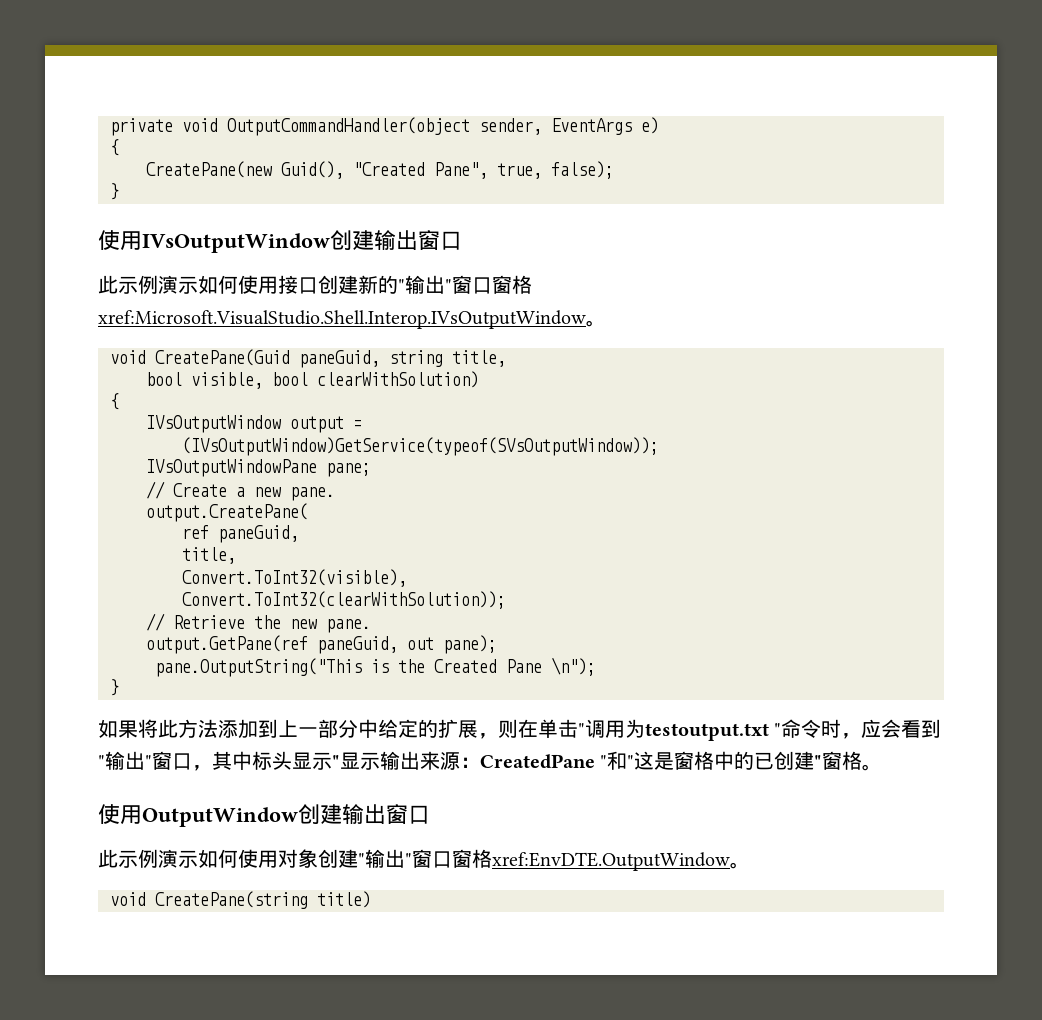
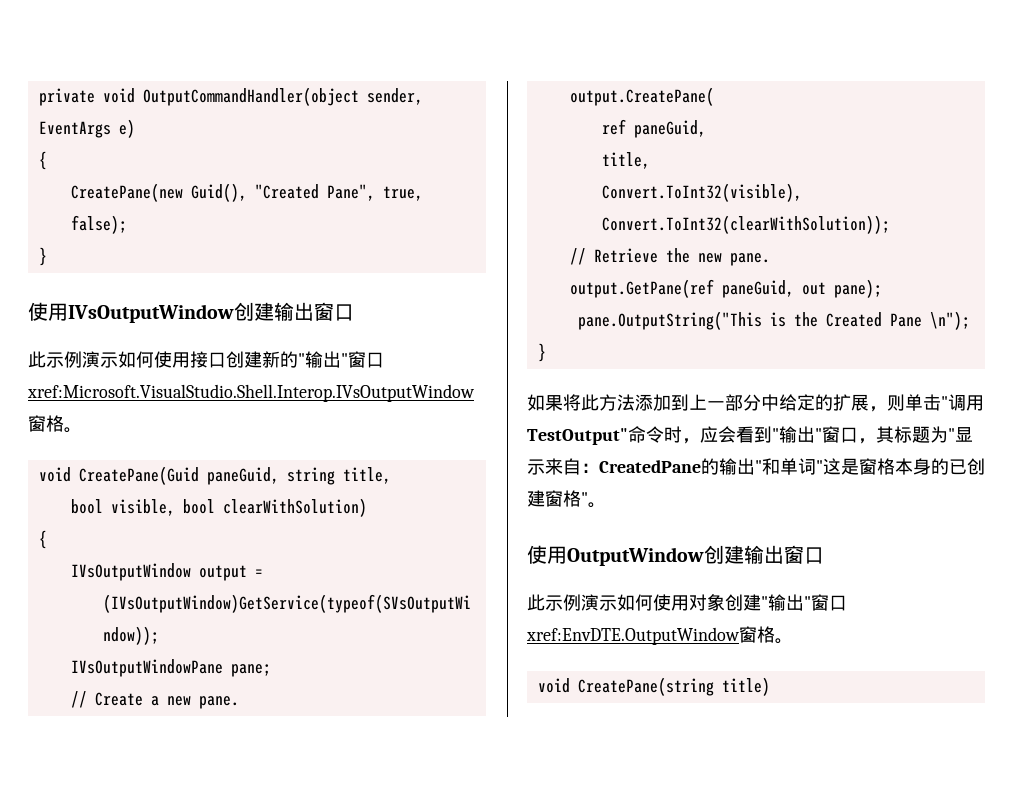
[492,275,532,294] [98,310,586,329] 窗格xref:Microsoft.VisualStudio.Shell.Interop.IVsOutputWindow -> [27,384,475,402] [28,415,64,432] xref:Microsoft.VisualStudio.Shell.Interop.IVsOutputWindow窗格
[518,719,538,738] 在 -> (905, 402) none
[625,719,782,741] 为testoutput.txt " -> [527,428,628,445] TestOutput"
[232,751,628,770] 中标头显示"显示输出来源：CreatedPane "和 -> [894,426,973,443] [527,458,816,475] 标题为"显示来自：CreatedPane的输出"和单词
[714,751,735,770] 中 -> [895,458,931,475] 本身
[814,751,863,770] "窗格 -> [545,490,588,507] 窗格"
[452,849,730,871] 窗格xref:EnvDTE.OutputWindow -> [526,626,775,645] xref:EnvDTE.OutputWindow窗格

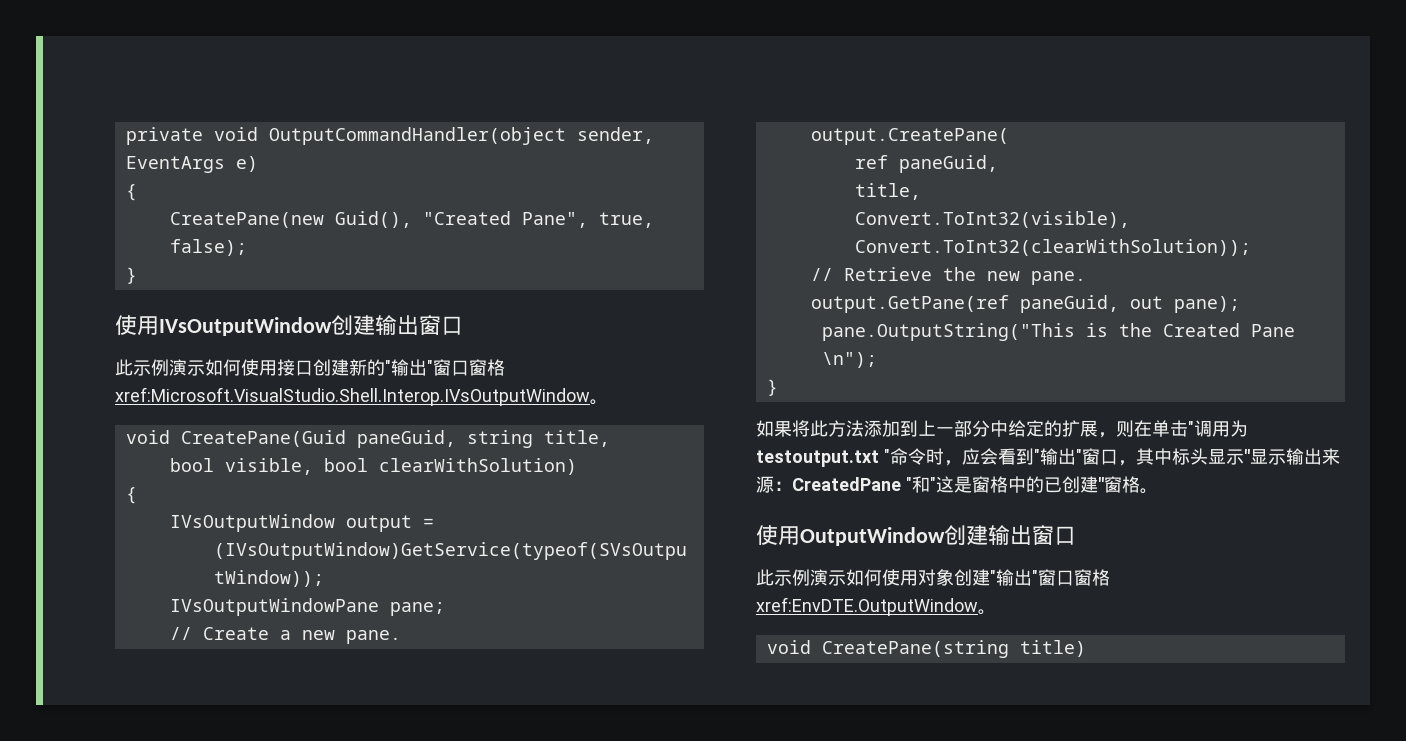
[27,384,475,402] [28,415,64,432] xref:Microsoft.VisualStudio.Shell.Interop.IVsOutputWindow窗格 -> [469,359,505,376] [115,387,590,406] 窗格xref:Microsoft.VisualStudio.Shell.Interop.IVsOutputWindow
(905, 402) none -> [1134,420,1152,437] 在
[527,428,628,445] TestOutput" -> [1230,420,1248,437] [756,449,890,467] 为testoutput.txt "
[894,426,973,443] [527,458,816,475] 标题为"显示来自：CreatedPane的输出"和单词 -> [1153,448,1340,465] [756,476,930,493] 中标头显示"显示输出来源：CreatedPane "和
[895,458,931,475] 本身 -> [1007,476,1026,493] 中
[545,490,588,507] 窗格" -> [1097,476,1140,493] "窗格
[526,626,775,645] xref:EnvDTE.OutputWindow窗格 -> [1074,569,1110,586] [756,597,978,616] 窗格xref:EnvDTE.OutputWindow

